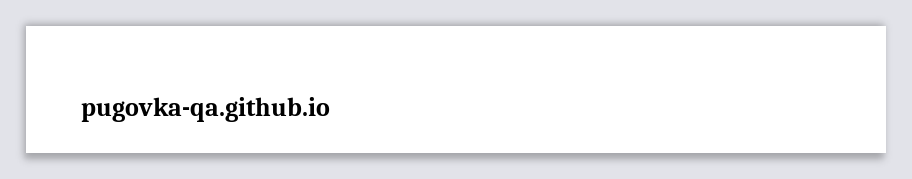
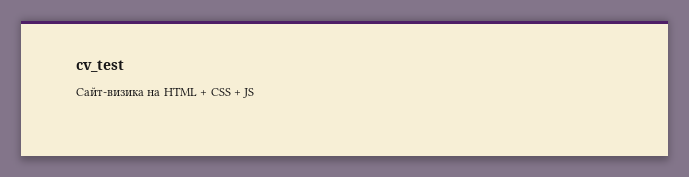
[81,97,330,122] pugovka-qa.github.io -> [76,60,124,72] [76,87,255,98] cv_test // Сайт-визика на HTML + CSS + JS

